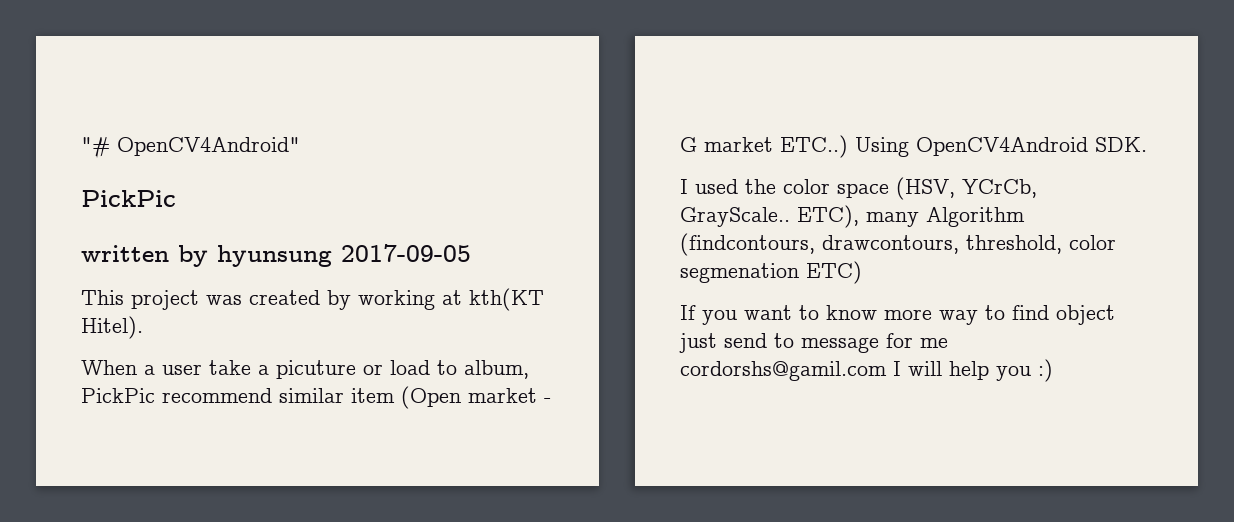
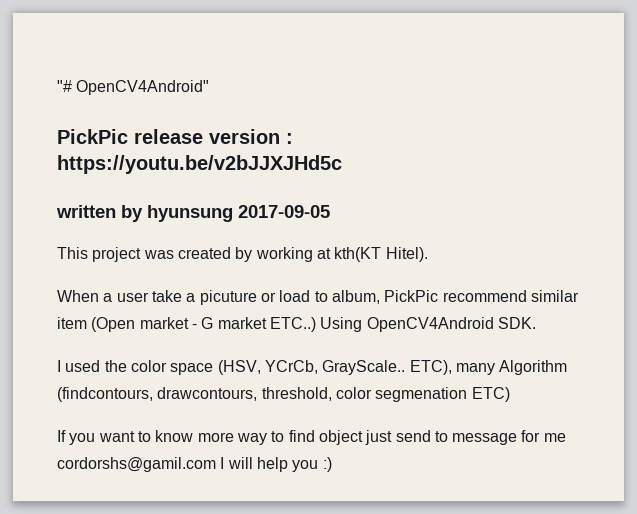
(176, 198) none -> [134,129,293,144] [57,155,342,174] release version : https://youtu.be/v2bJJXJHd5c

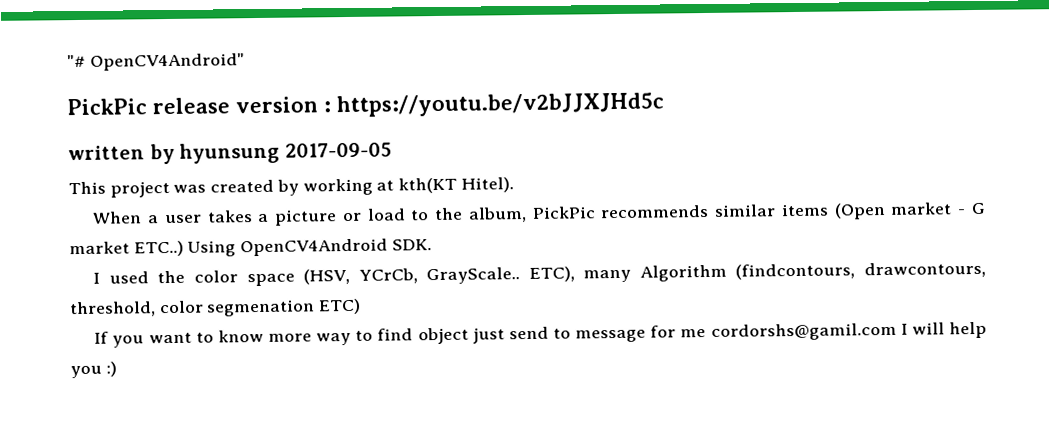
[151,290,257,305] take a picuture -> [206,209,338,226] takes a picture
(328, 296) none -> [434,207,464,221] the
[442,290,579,302] [57,317,87,329] recommend similar item -> [600,203,829,219] recommends similar items

